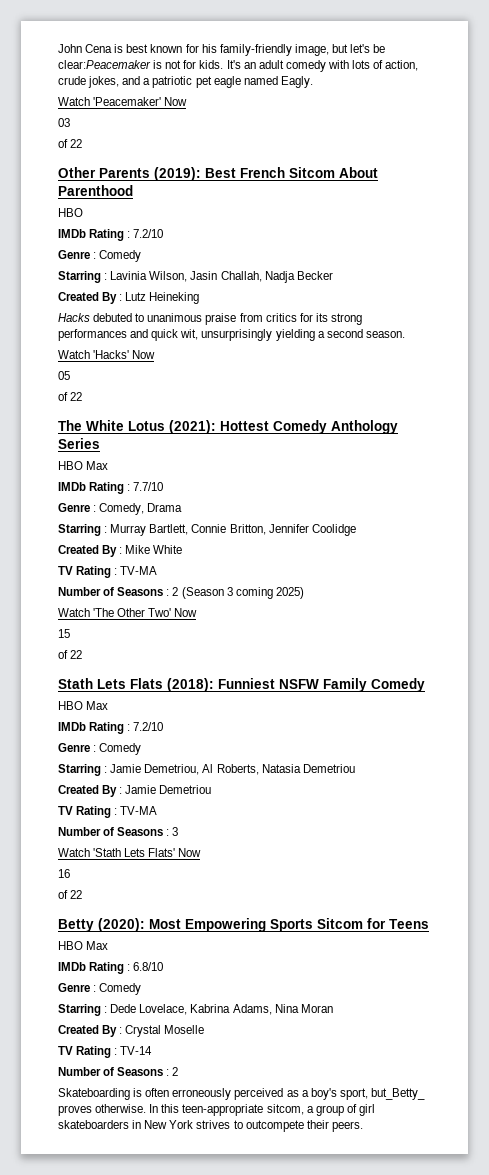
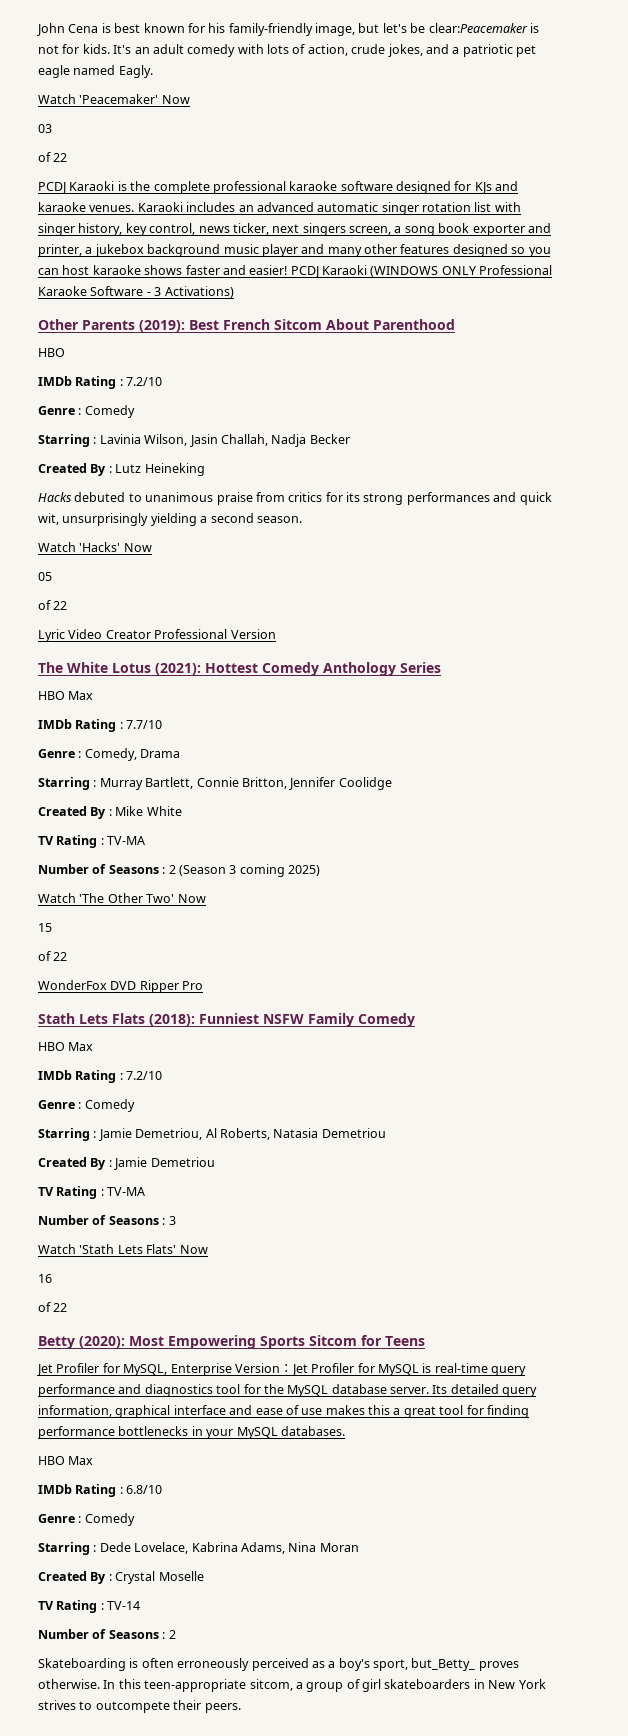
(83, 143) none -> [38,181,519,194] [38,202,521,215] [38,223,551,236] [38,244,551,257] [38,265,553,278] [38,286,234,298] // PCDJ Karaoki is the complete professional karaoke software designed for KJs and karaoke venues. Karaoki includes an advanced automatic singer rotation list with singer history, key control, news ticker, next singers screen, a song book exporter and printer, a jukebox background music player and many other features designed so you can host karaoke shows faster and easier! PCDJ Karaoki (WINDOWS ONLY Professional Karaoke Software - 3 Activations)
(83, 396) none -> [38,629,276,642] // Lyric Video Creator Professional Version
(83, 654) none -> [38,980,204,993] // WonderFox DVD Ripper Pro
(429, 924) none -> [37,1363,527,1376] [38,1384,538,1397] [38,1405,529,1418] [38,1426,345,1439] // Jet Profiler for MySQL, Enterprise Version：Jet Profiler for MySQL is real-time query performance and diagnostics tool for the MySQL database server. Its detailed query information, graphical interface and ease of use makes this a great tool for finding performance bottlenecks in your MySQL databases.

